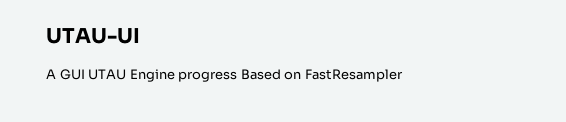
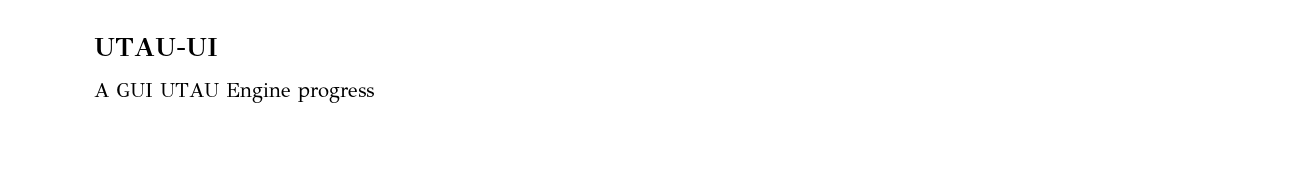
[240,69,403,82] Based on FastResampler -> (374, 95) none

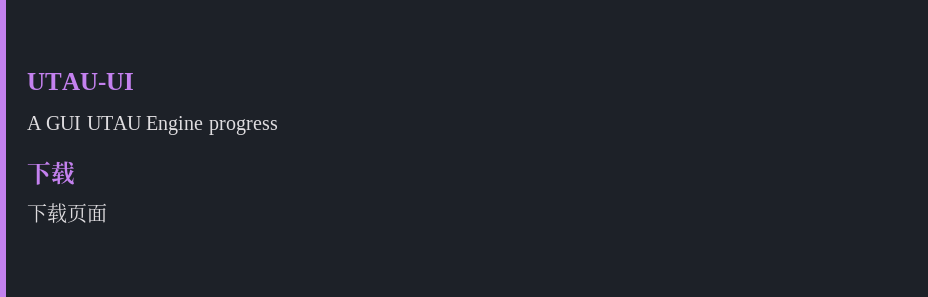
(374, 95) none -> [27,161,75,186] [27,203,107,224] // 下载 // 下载页面

